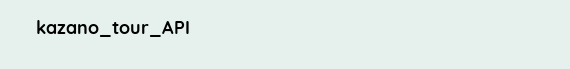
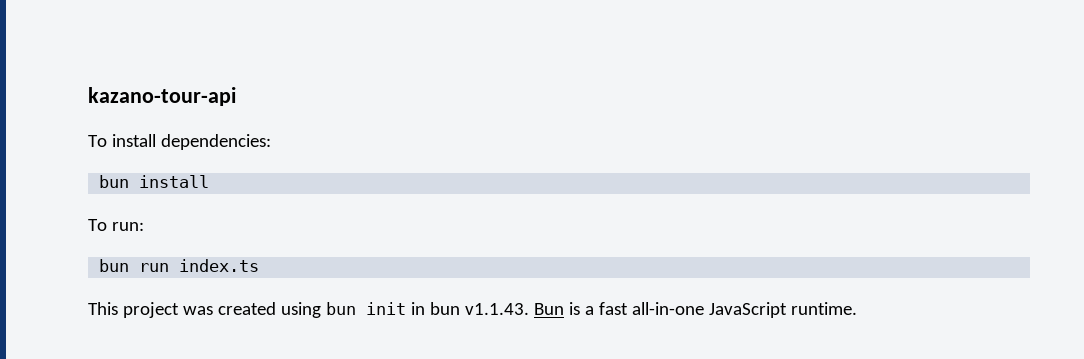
[36,20,190,37] kazano_tour_API -> [88,87,236,106] [88,134,271,150] [99,175,210,188] [88,219,144,231] [99,259,260,272] [88,302,857,318] kazano-tour-api // To install dependencies: // bun install // To run: // bun run index.ts // This project was created using bun init in bun v1.1.43. Bun is a fast all-in-one JavaScript runtime.

